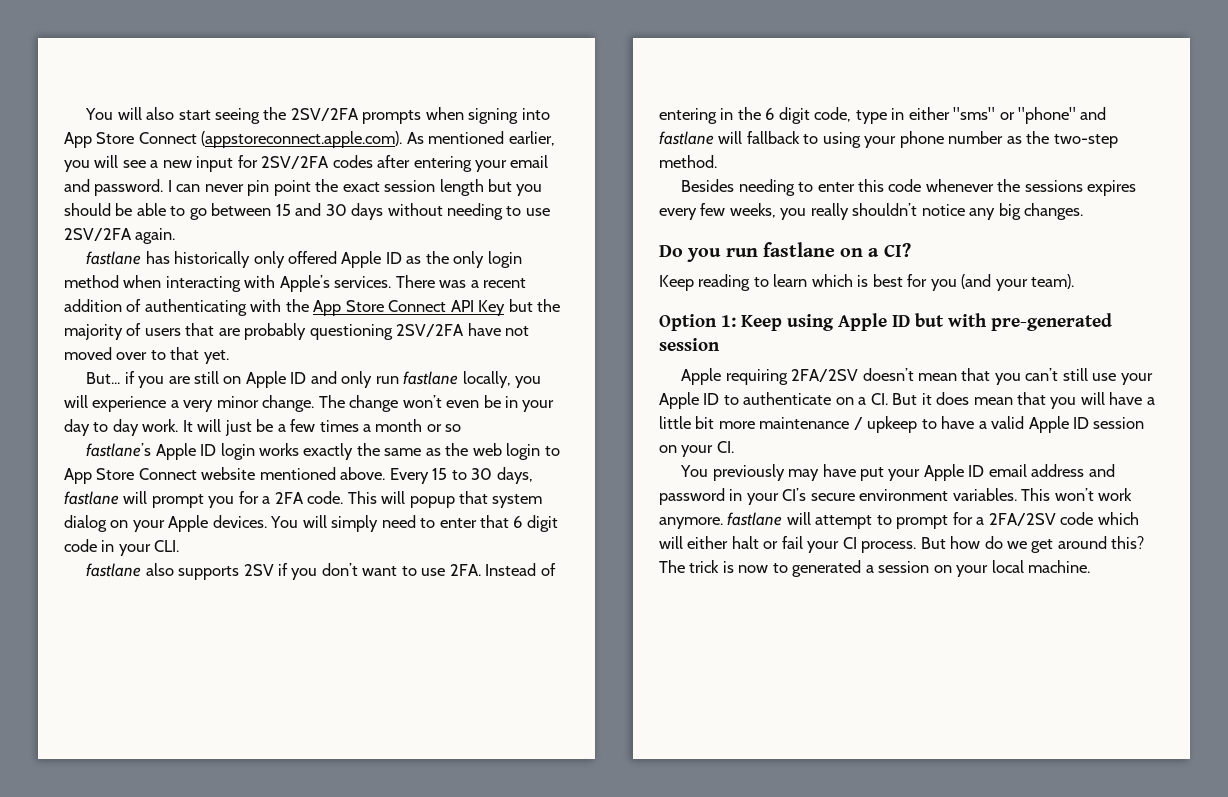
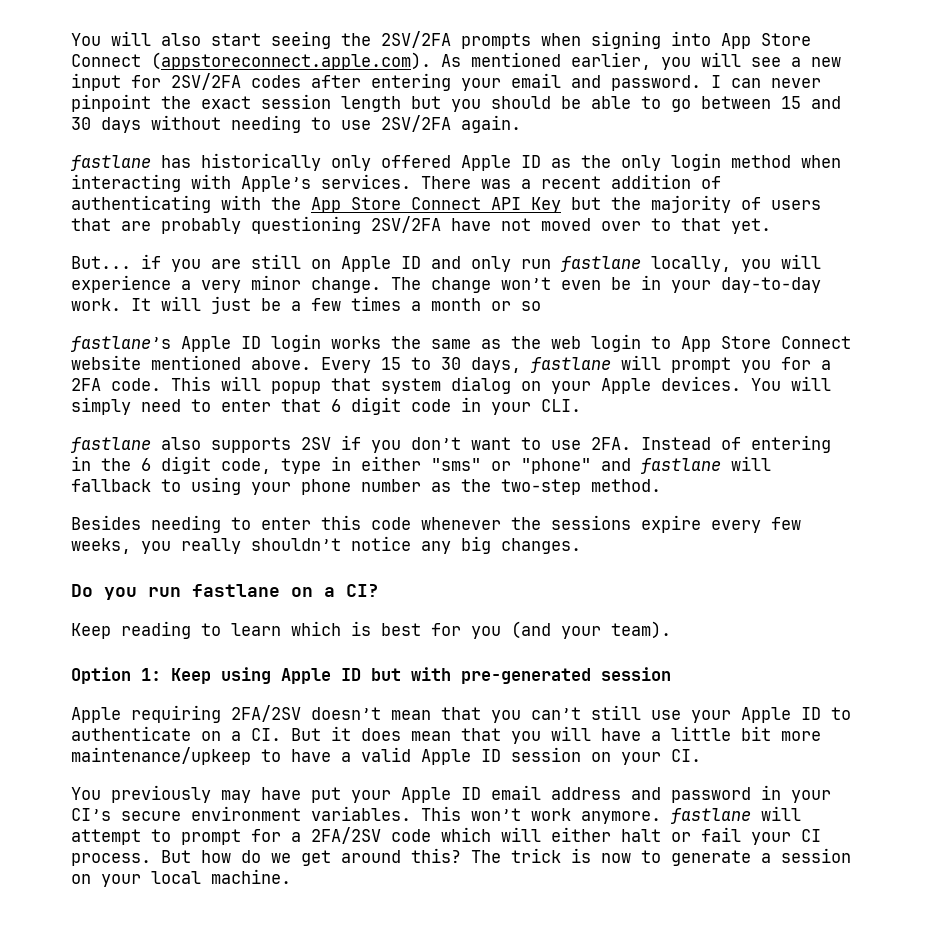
[247,180,311,196] pin point -> [71,94,151,112] pinpoint
[64,419,139,436] day to day -> [721,277,821,293] day-to-day
[303,443,354,460] exactly -> (381, 342) none
[1087,180,1137,196] expires -> [641,515,701,533] expire
[759,416,918,433] maintenance / upkeep -> [71,747,251,765] maintenance/upkeep
[792,560,862,577] generated -> [671,850,751,866] generate

